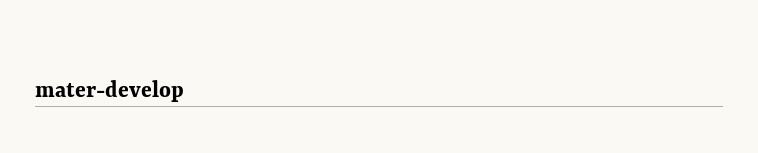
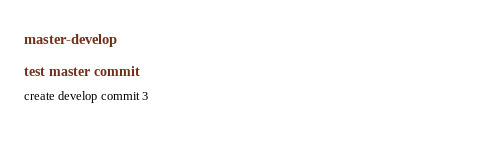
[35,80,184,102] mater-develop -> [24,34,117,47] [24,66,140,76] [24,91,149,103] master-develop // test master commit // create develop commit 3

